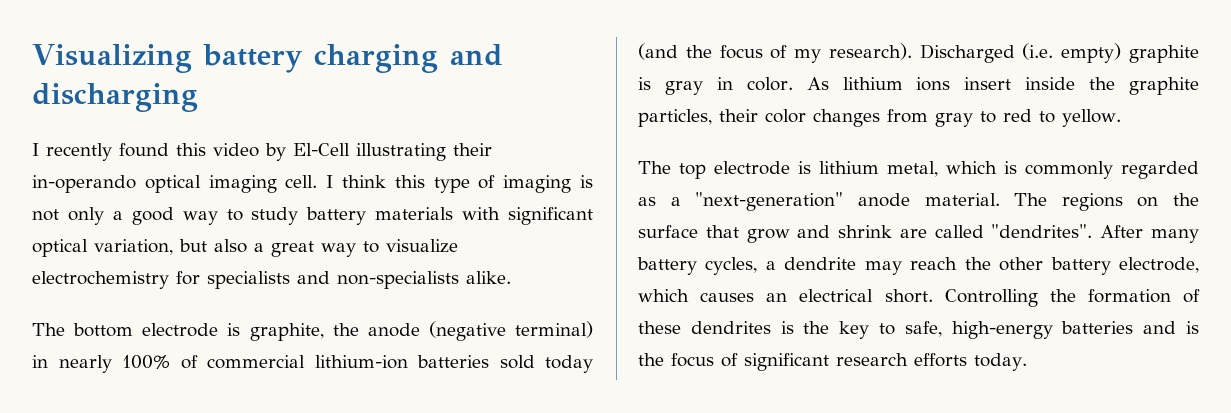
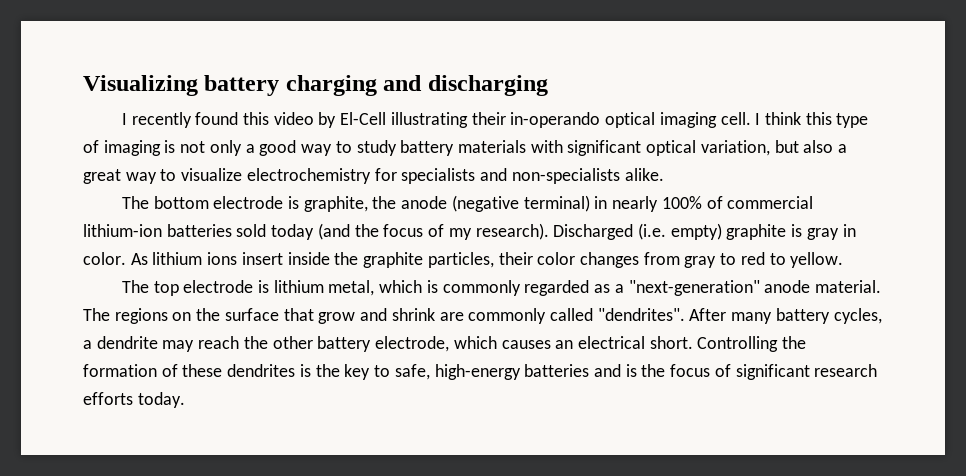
(927, 233) none -> [468,308,547,324] commonly

